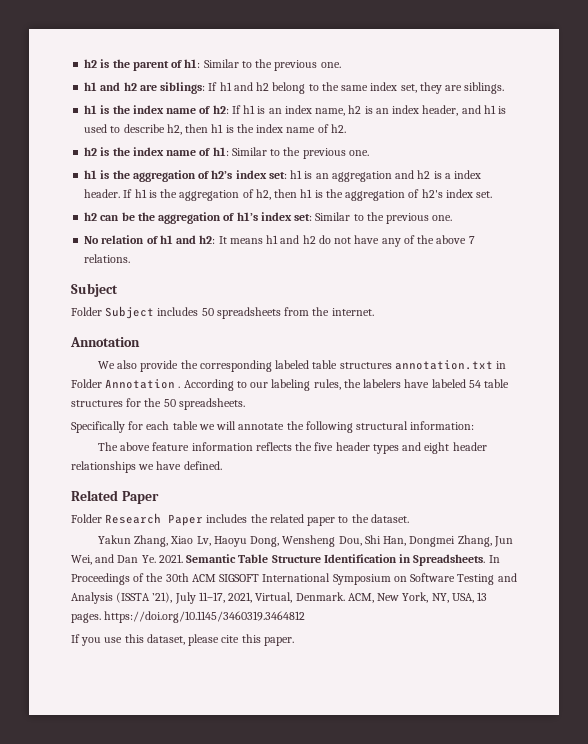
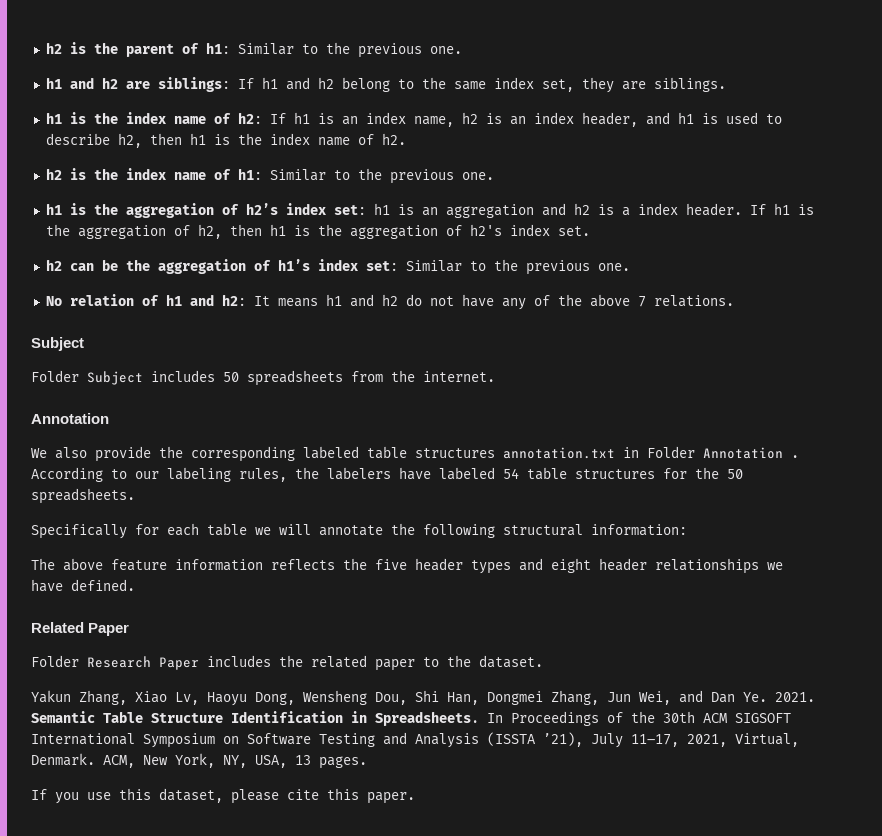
[104,611,306,623] https://doi.org/10.1145/3460319.3464812 -> (367, 762) none

